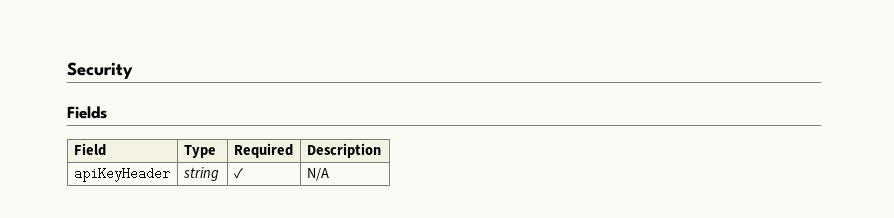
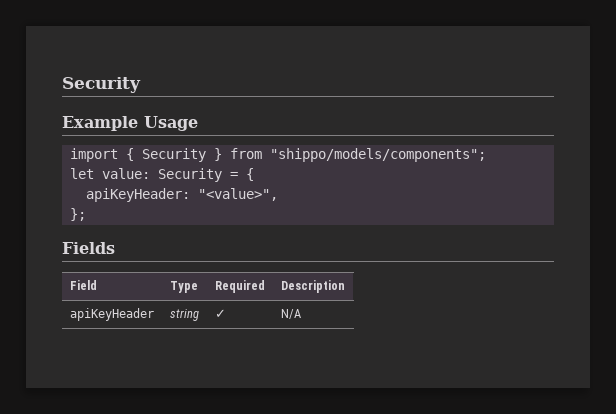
[67,62,133,79] Security -> [62,77,141,93] [62,116,198,131] [70,148,487,162] [70,168,255,182] [86,188,279,202] [70,208,87,221] Security // Example Usage // import { Security } from "shippo/models/components"; // let value: Security = { // apiKeyHeader: "<value>", // };

